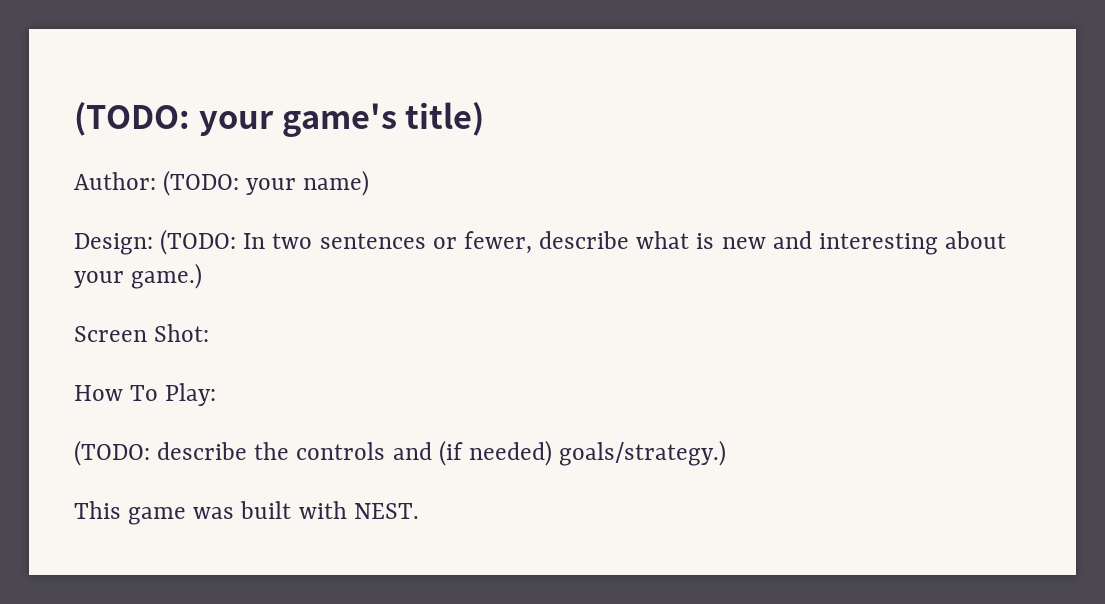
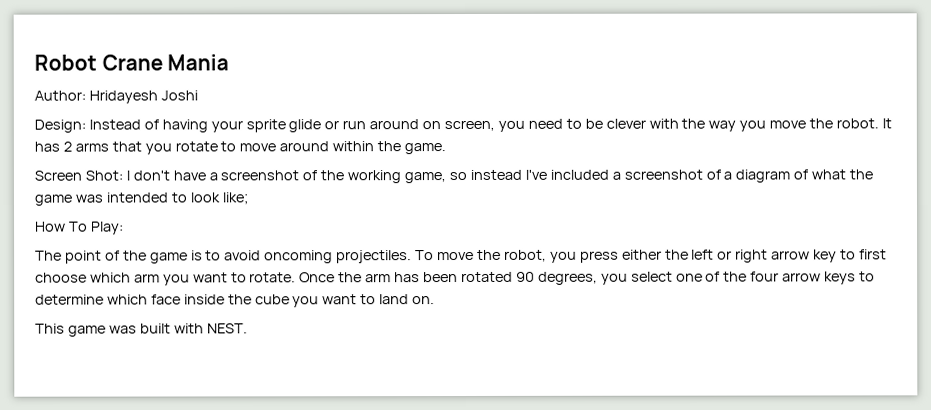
[74,102,485,137] [74,170,370,196] [74,229,1007,255] [74,263,203,289] [74,324,210,342] [74,383,217,406] [74,440,727,466] (TODO: your game's title) // Author: (TODO: your name) // Design: (TODO: In two sentences or fewer, describe what is new and interesting about your game.) // Screen Shot: // How To Play: // (TODO: describe the controls and (if needed) goals/strategy.) -> [34,54,230,71] [34,90,198,104] [34,118,892,133] [34,141,447,155] [34,169,874,184] [34,192,248,206] [35,221,124,235] [35,249,887,264] [35,271,876,286] [35,294,436,308] Robot Crane Mania // Author: Hridayesh Joshi // Design: Instead of having your sprite glide or run around on screen, you need to be clever with the way you move the robot. It has 2 arms that you rotate to move around within the game. // Screen Shot: I don't have a screenshot of the working game, so instead I've included a screenshot of a diagram of what the game was intended to look like; // How To Play: // The point of the game is to avoid oncoming projectiles. To move the robot, you press either the left or right arrow key to first choose which arm you want to rotate. Once the arm has been rotated 90 degrees, you select one of the four arrow keys to determine which face inside the cube you want to land on.

